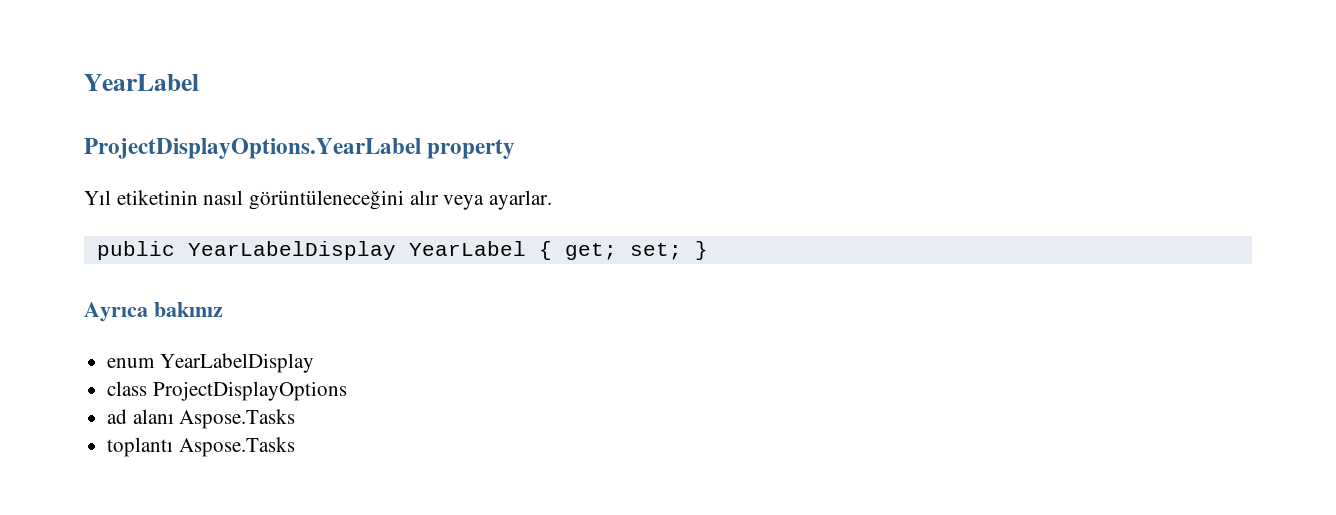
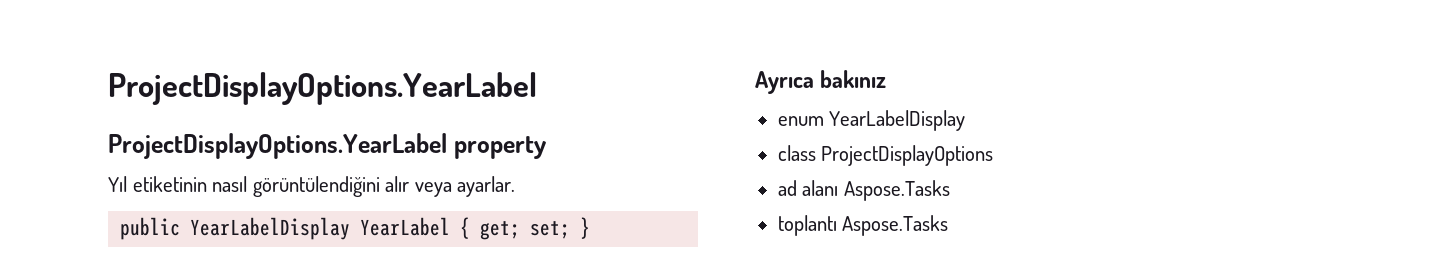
[84,74,199,91] YearLabel -> [108,72,537,105] ProjectDisplayOptions.YearLabel
[249,190,405,210] görüntüleneceğini -> [252,176,380,197] görüntülendiğini

